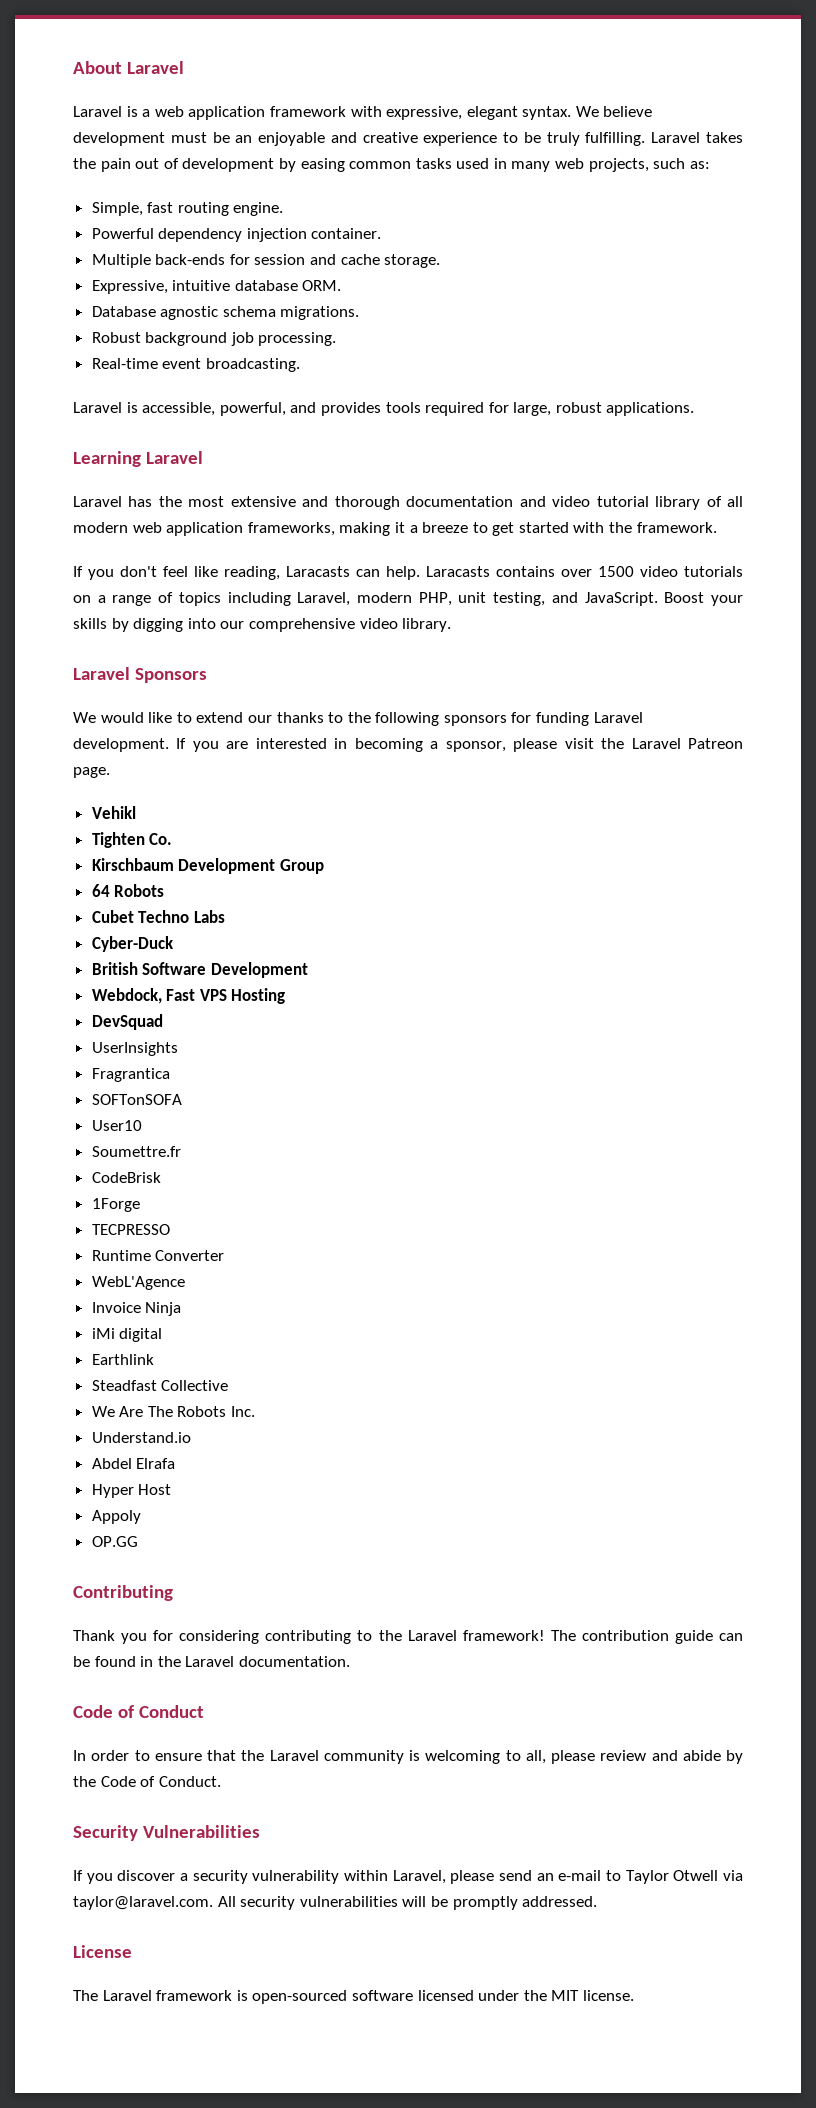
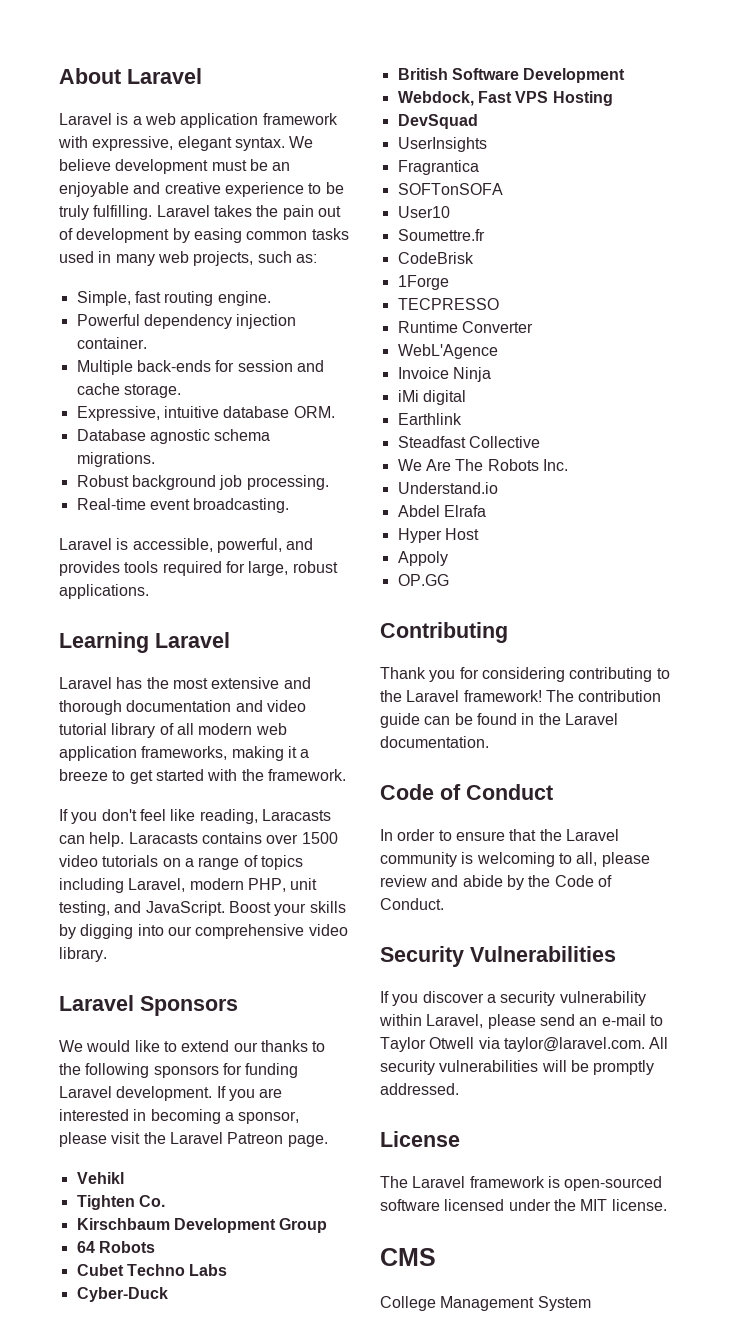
(634, 1995) none -> [380,1248,436,1266] [380,1296,591,1311] // CMS // College Management System

